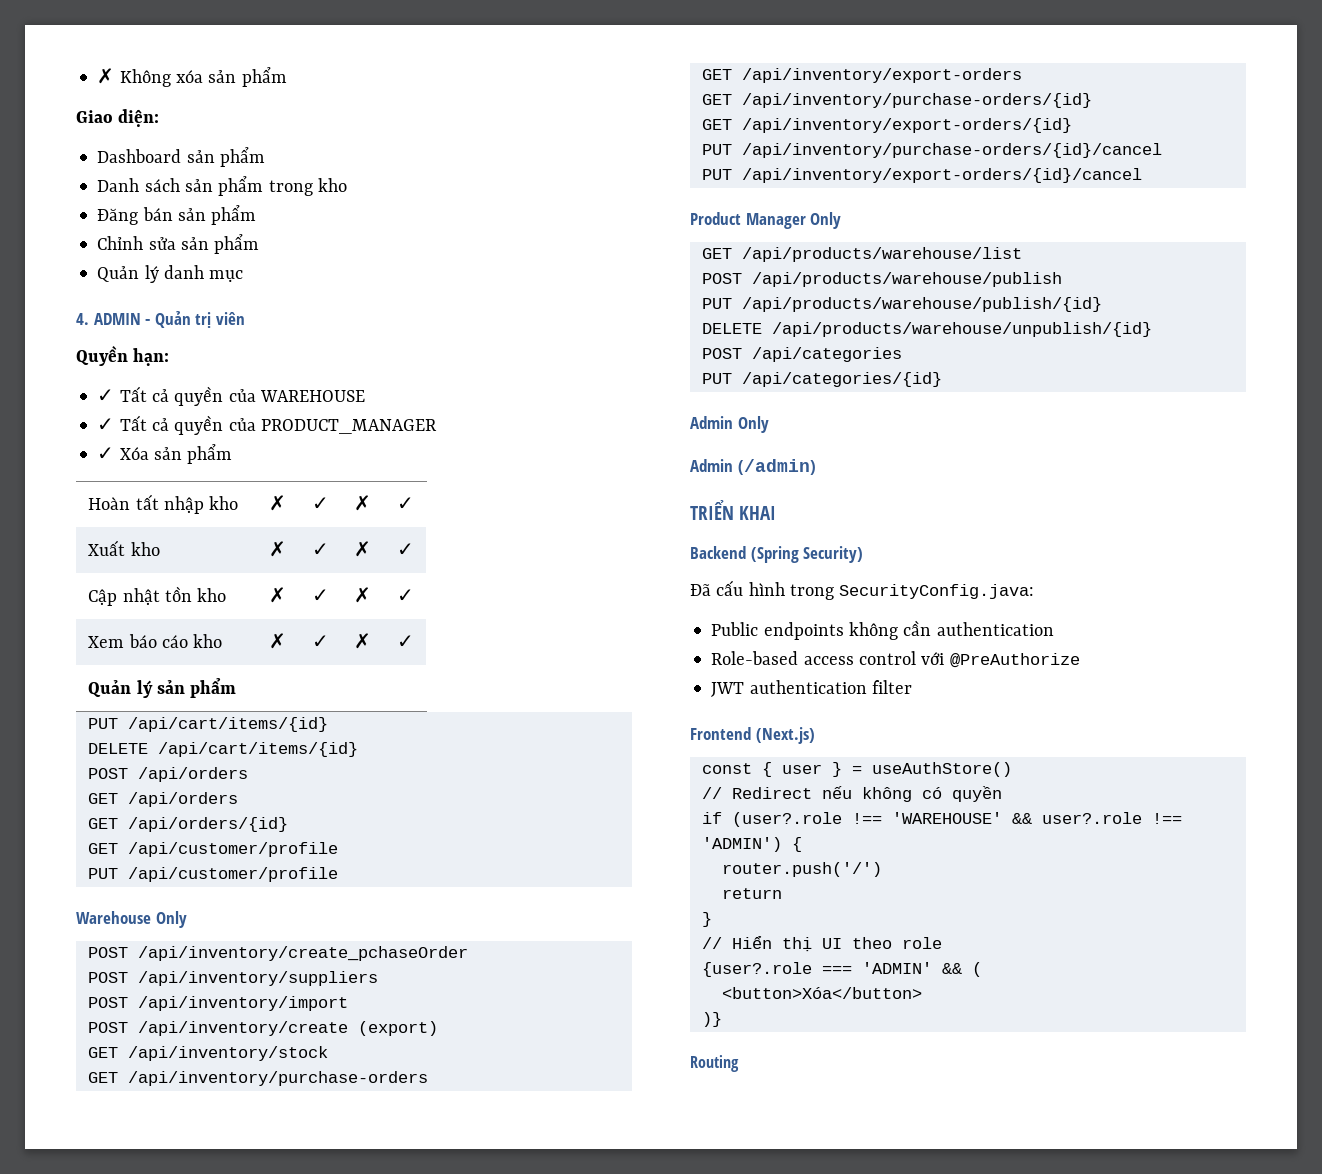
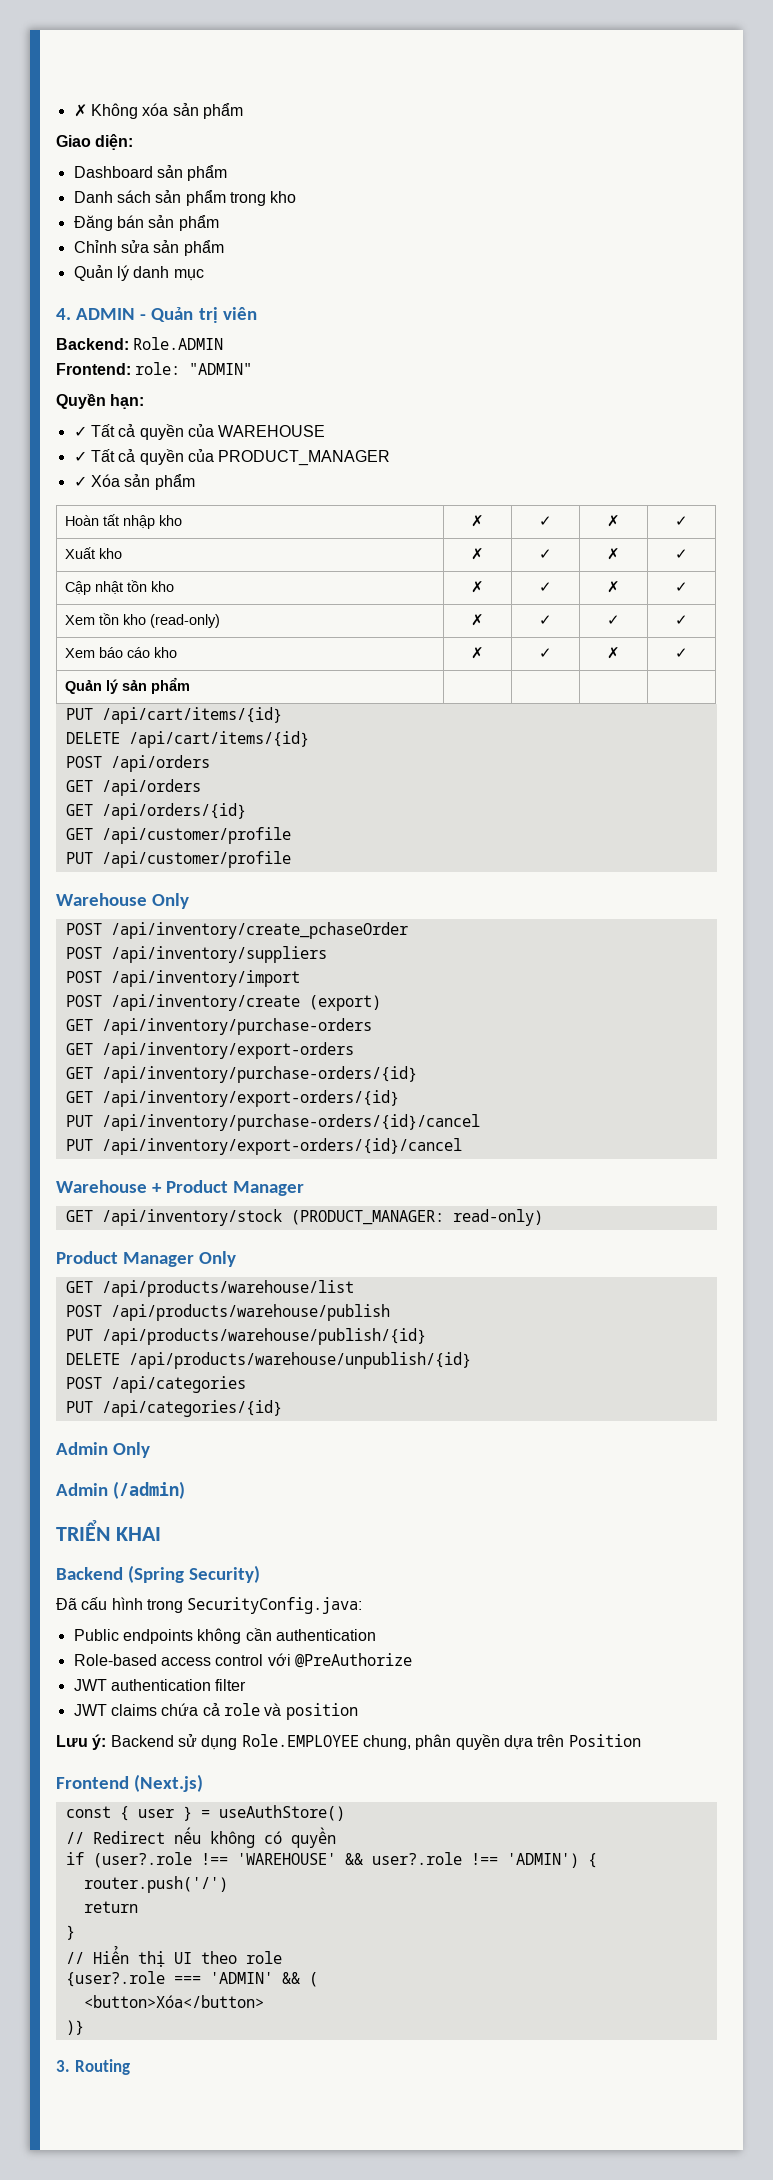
(245, 318) none -> [56,337,224,350] [56,362,253,375] // Backend: Role.ADMIN // Frontend: role: "ADMIN"
(414, 595) none -> [64,613,220,628] [471,614,484,626] [539,615,552,625] [607,615,620,625] [675,615,688,625] // Xem tồn kho (read-only) | ✗ | ✓ | ✓ | ✓
[87,1046,328,1061] // GET /api/inventory/stock -> (381, 1003) none
(1142, 175) none -> [56,1180,305,1196] [65,1209,543,1226] // Warehouse + Product Manager // GET /api/inventory/stock (PRODUCT_MANAGER: read-only)
(912, 687) none -> [73,1703,358,1720] [56,1734,641,1750] // JWT claims chứa cả role và position // Lưu ý: Backend sử dụng Role.EMPLOYEE chung, phân quyền dựa trên Position
(722, 1019) none -> [56,2060,70,2072] 3.

